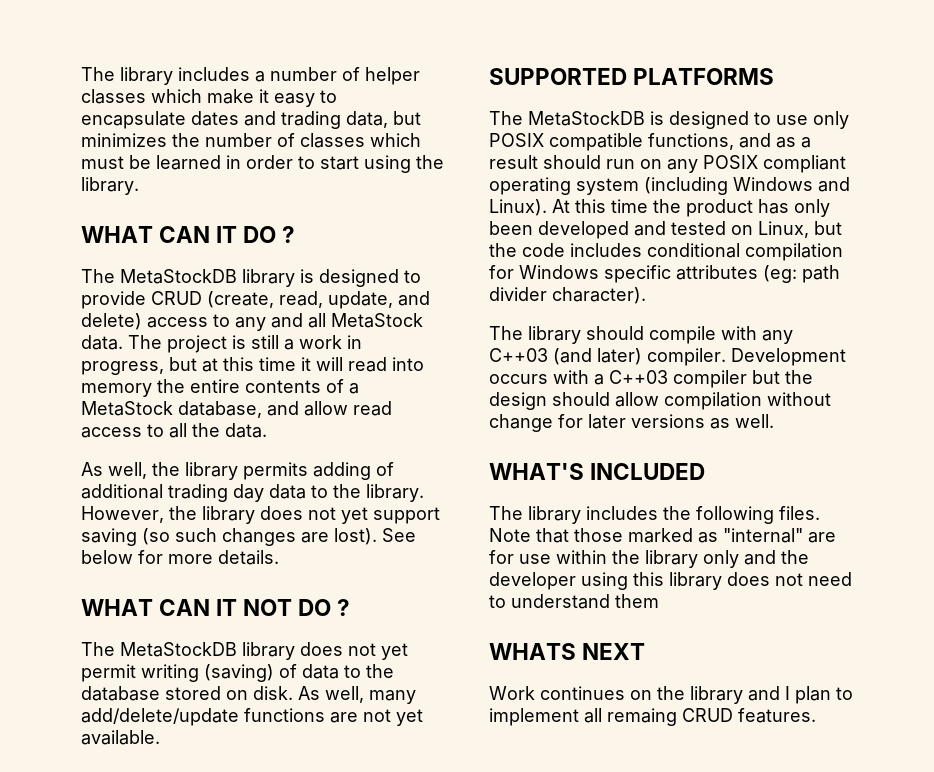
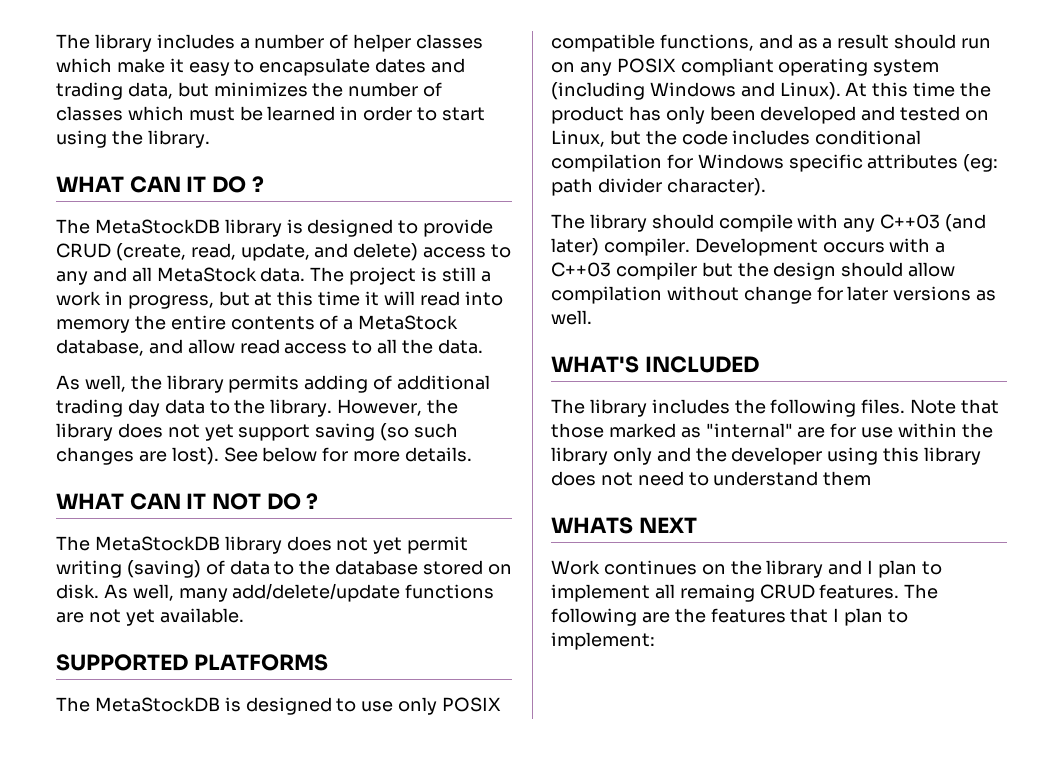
(816, 715) none -> [904,584,939,599] [551,608,909,626] [551,632,655,650] The following are the features that I plan to implement:

